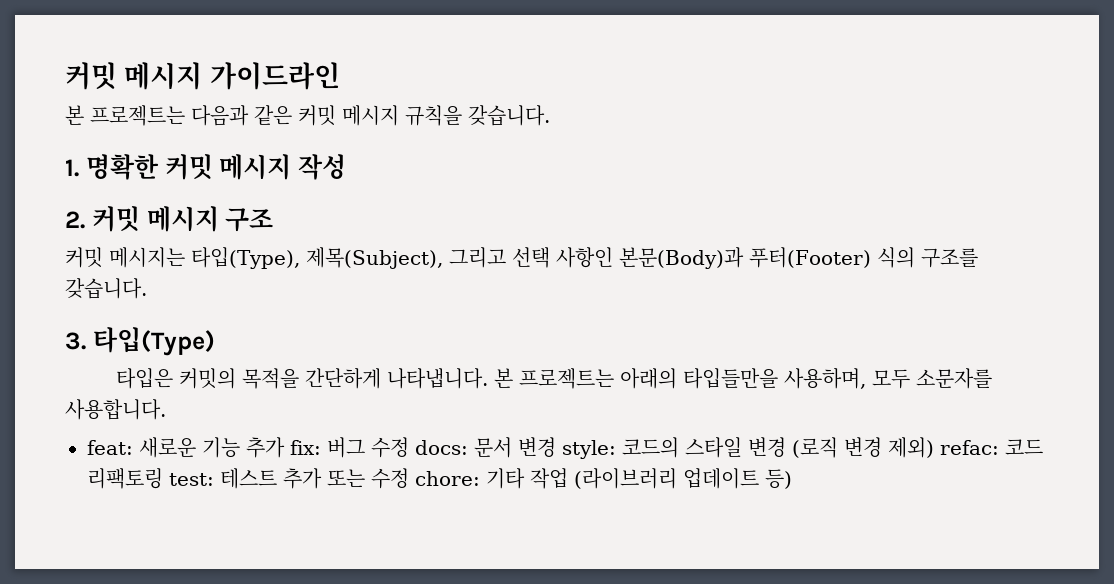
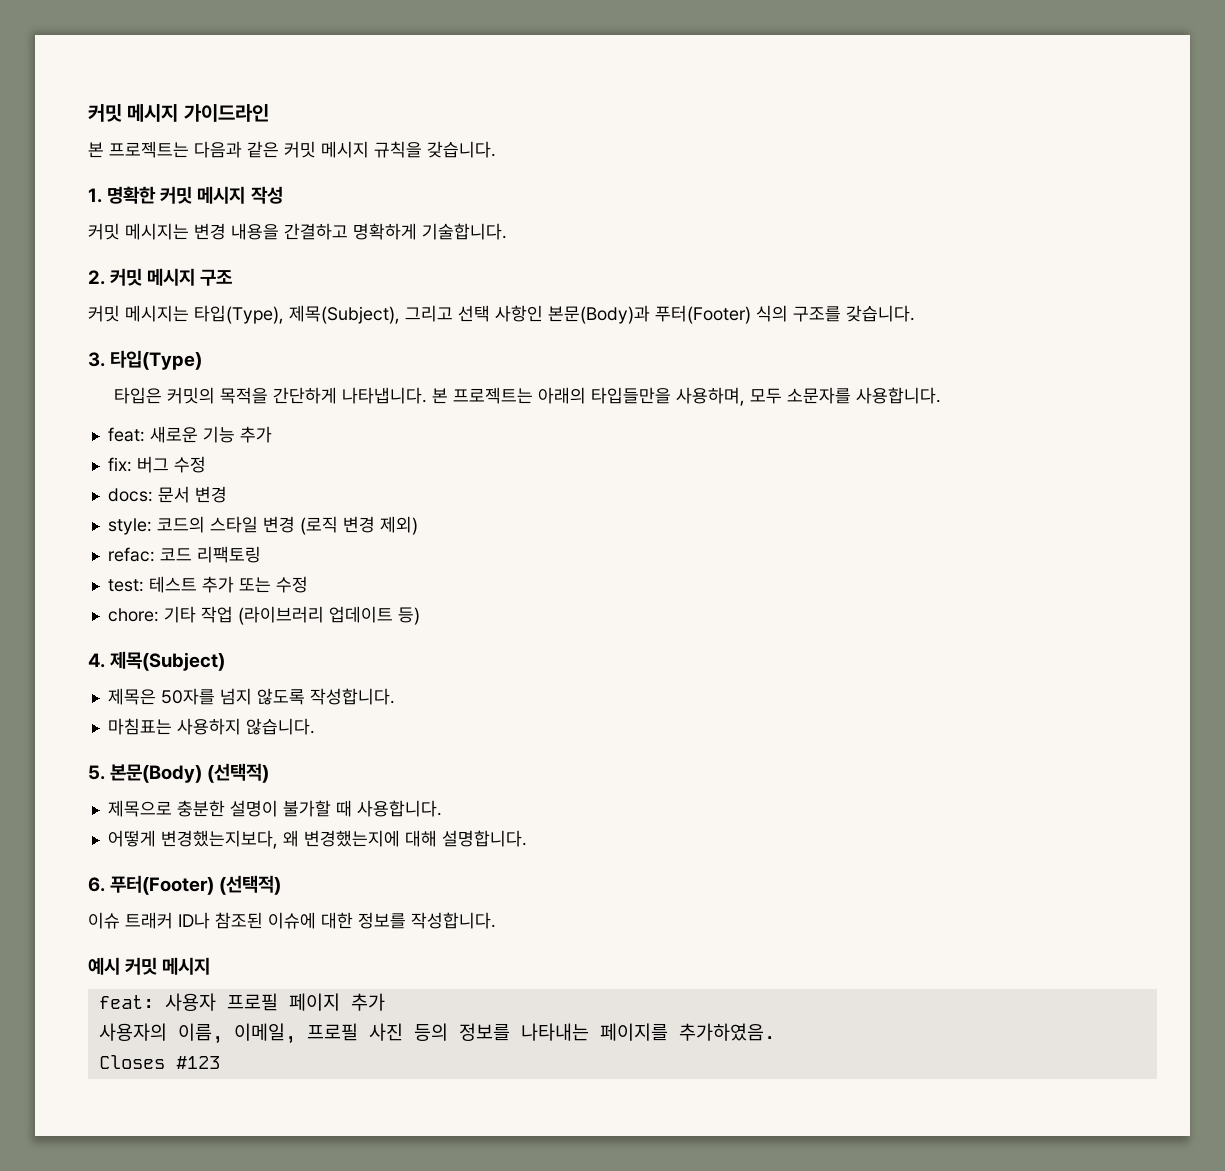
(346, 167) none -> [88,223,507,240] // 커밋 메시지는 변경 내용을 간결하고 명확하게 기술합니다.
(285, 447) none -> (272, 434) //
(409, 447) none -> (206, 464) //
(556, 447) none -> (227, 494) //
(934, 447) none -> (418, 525) //
(163, 478) none -> (261, 554) //
(409, 478) none -> (308, 584) //
(792, 479) none -> [88,651,226,671] [107,688,395,705] [107,718,315,735] [88,763,270,783] [107,800,442,817] [107,830,527,849] [88,875,282,895] [88,912,496,929] [88,957,211,975] [98,993,385,1011] [98,1023,775,1044] [98,1055,220,1069] // 4. 제목(Subject) // 제목은 50자를 넘지 않도록 작성합니다. // 마침표는 사용하지 않습니다. // 5. 본문(Body) (선택적) // 제목으로 충분한 설명이 불가할 때 사용합니다. // 어떻게 변경했는지보다, 왜 변경했는지에 대해 설명합니다. // 6. 푸터(Footer) (선택적) // 이슈 트래커 ID나 참조된 이슈에 대한 정보를 작성합니다. // 예시 커밋 메시지 // feat: 사용자 프로필 페이지 추가 // 사용자의 이름, 이메일, 프로필 사진 등의 정보를 나타내는 페이지를 추가하였음. // Closes #123

